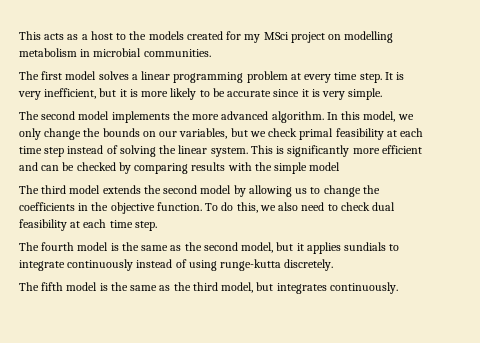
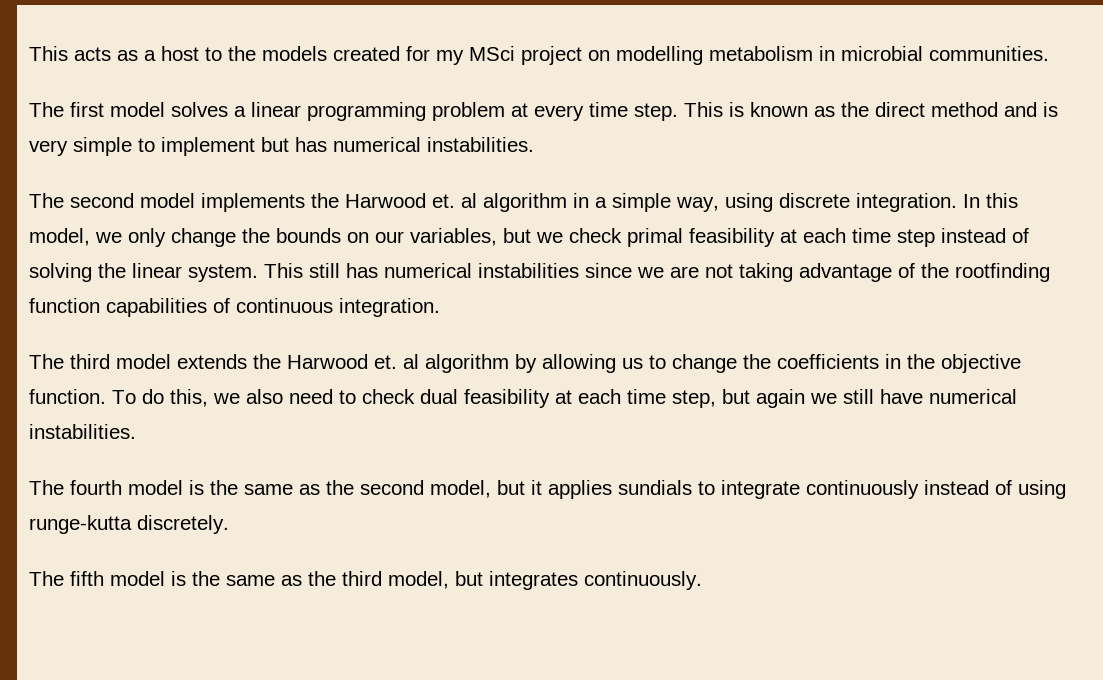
[384,72,405,80] [18,88,383,100] It is very inefficient, but it is more likely to be accurate since it is very simple. -> [684,102,1058,117] [29,137,534,156] This is known as the direct method and is very simple to implement but has numerical instabilities.
[192,111,324,123] more advanced algorithm. -> [345,193,957,212] Harwood et. al algorithm in a simple way, using discrete integration.
[276,145,422,157] [19,162,341,174] is significantly more efficient and can be checked by comparing results with the simple model -> [309,263,1050,282] [29,298,440,317] still has numerical instabilities since we are not taking advantage of the rootfinding function capabilities of continuous integration.
[163,185,232,194] second model -> [287,354,509,373] Harwood et. al algorithm
[134,221,157,231] step. -> [672,389,1017,408] [29,424,136,439] step, but again we still have numerical instabilities.

